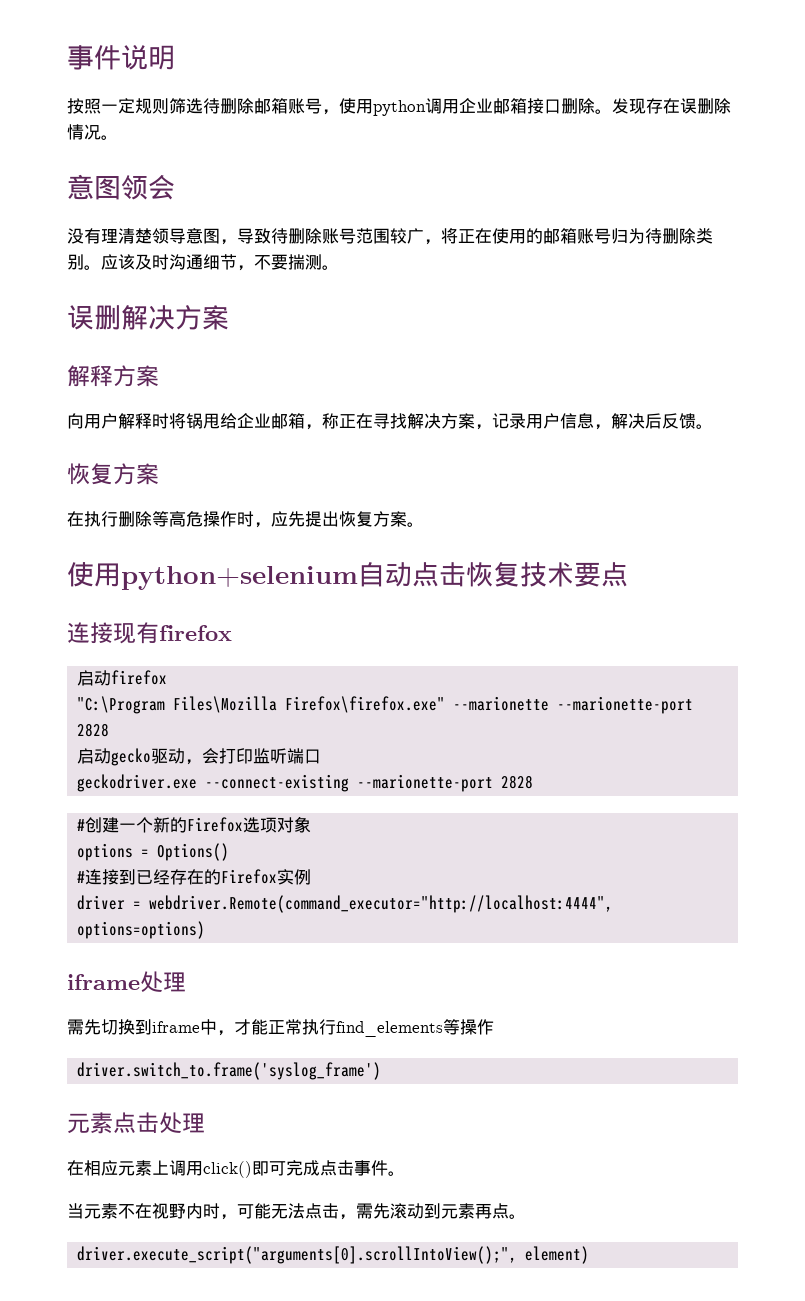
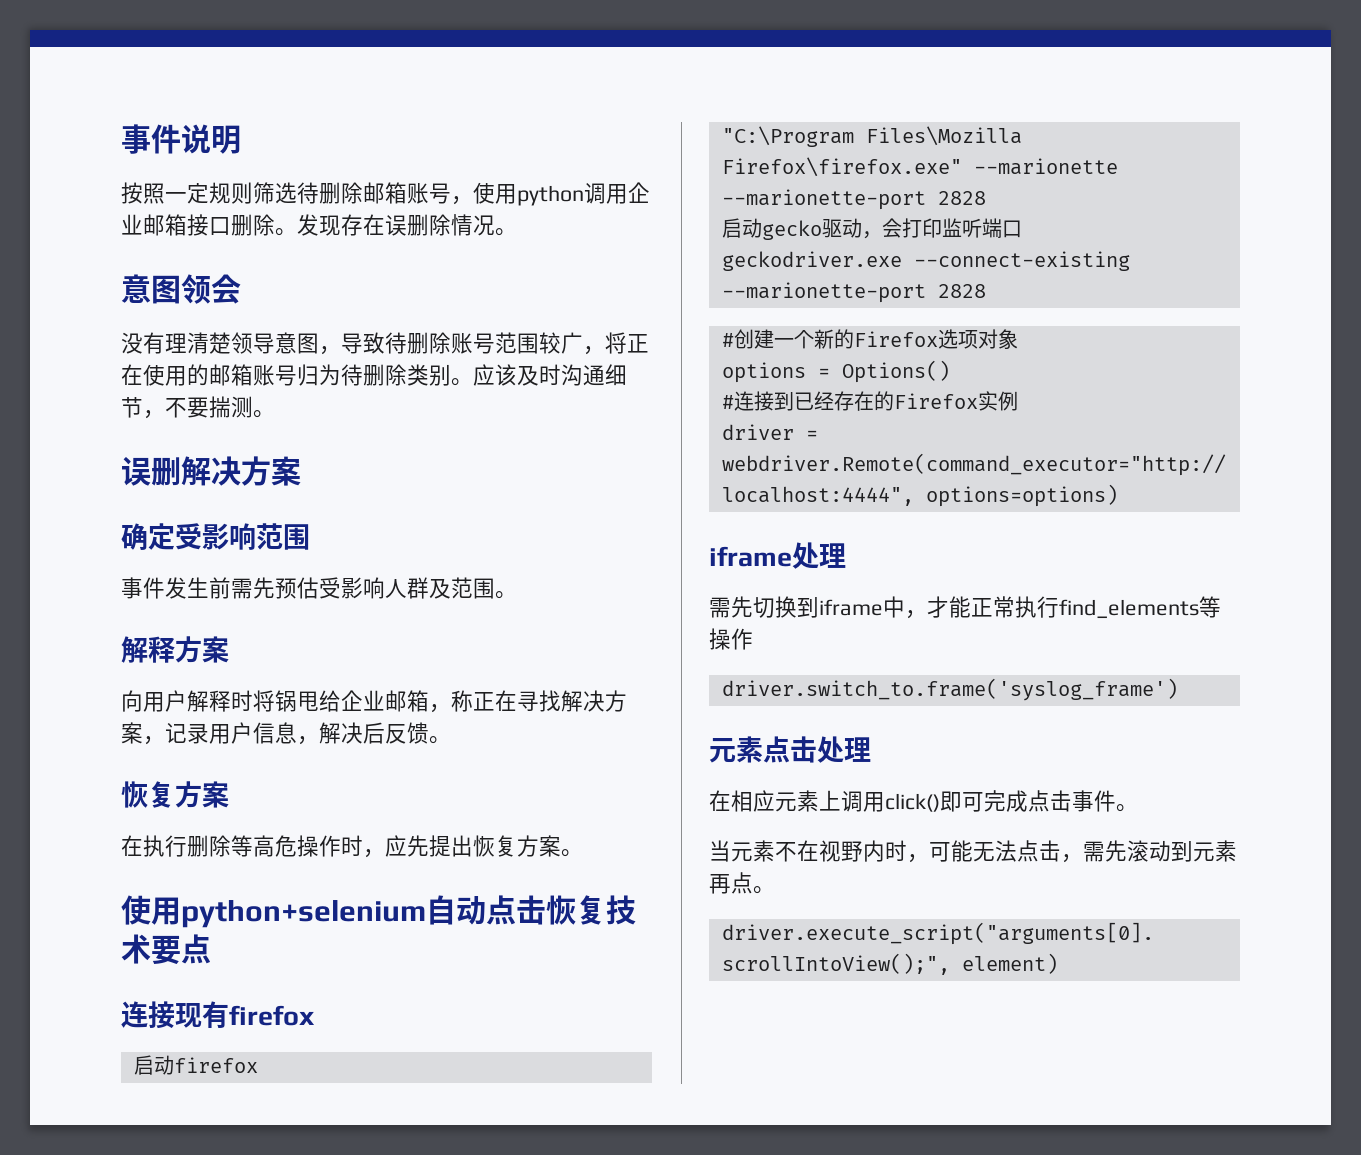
(229, 317) none -> [121,523,310,550] [121,577,517,599] // 确定受影响范围 // 事件发生前需先预估受影响人群及范围。

